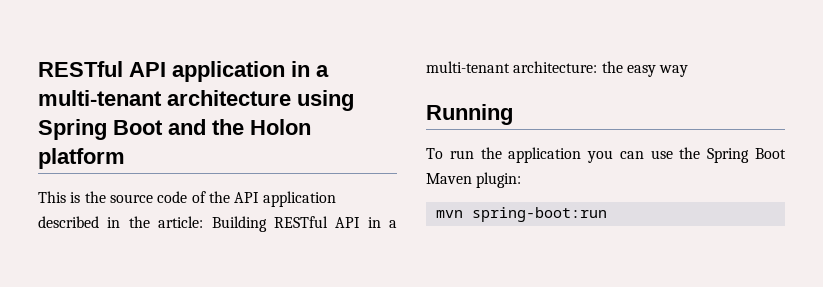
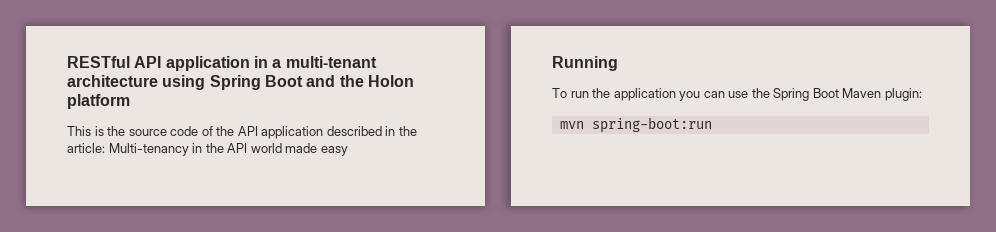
[211,216,397,232] [426,61,623,73] Building RESTful API in a multi-tenant architecture: the -> [108,143,318,156] Multi-tenancy in the API world made
[659,65,689,77] way -> (348, 151) none

